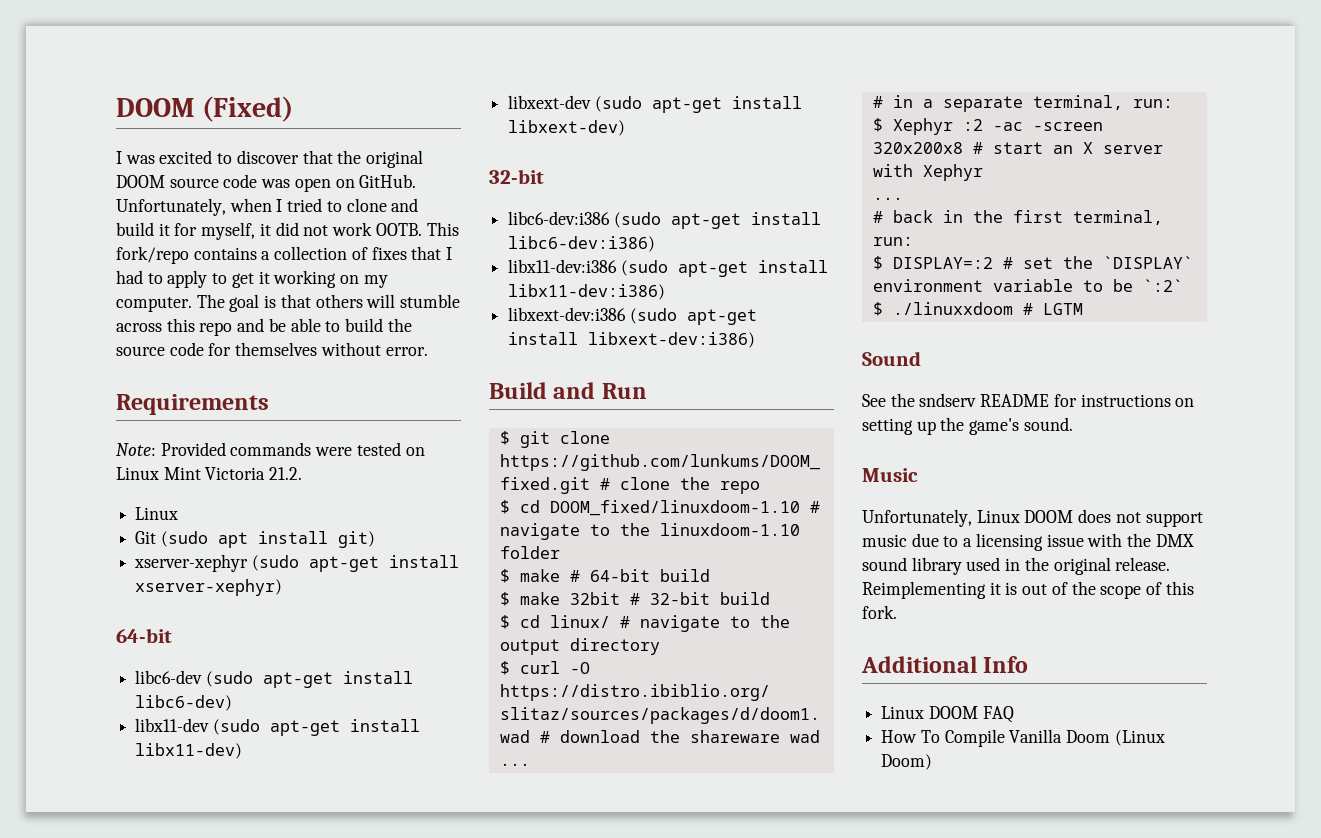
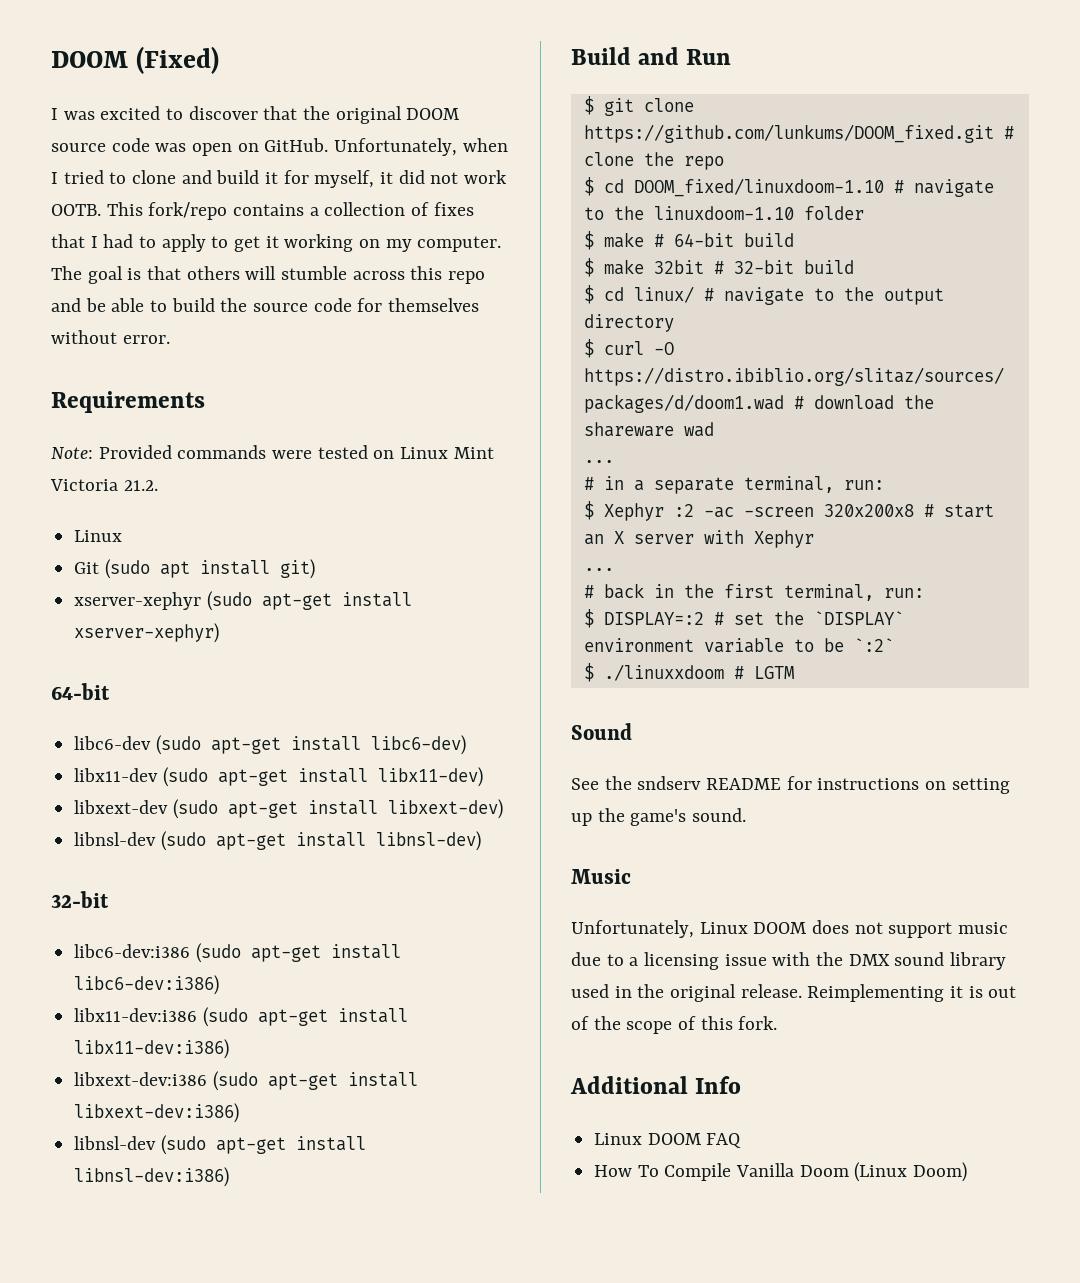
(626, 128) none -> [74,831,481,851] // libnsl-dev (sudo apt-get install libnsl-dev)
(756, 340) none -> [74,1135,366,1155] [74,1167,230,1187] // libnsl-dev (sudo apt-get install libnsl-dev:i386)

